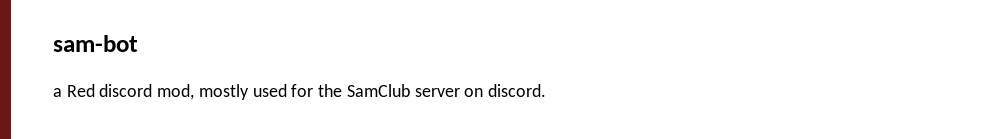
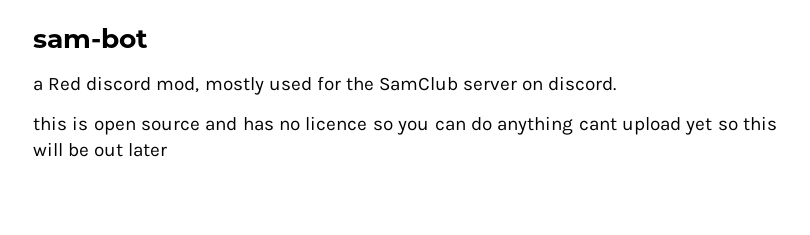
(546, 90) none -> [33,116,778,135] [33,142,168,157] // this is open source and has no licence so you can do anything cant upload yet so this will be out later

